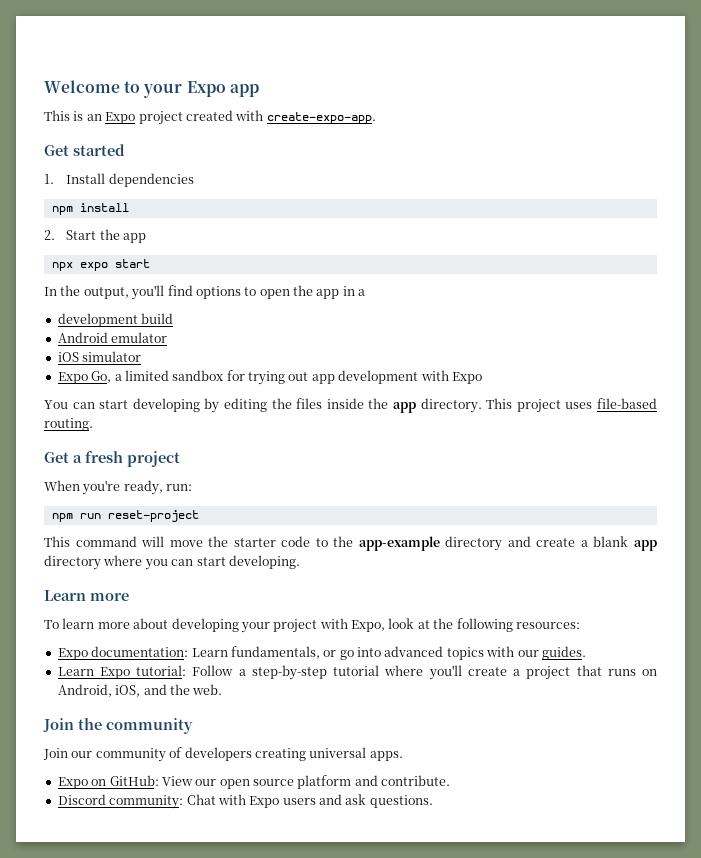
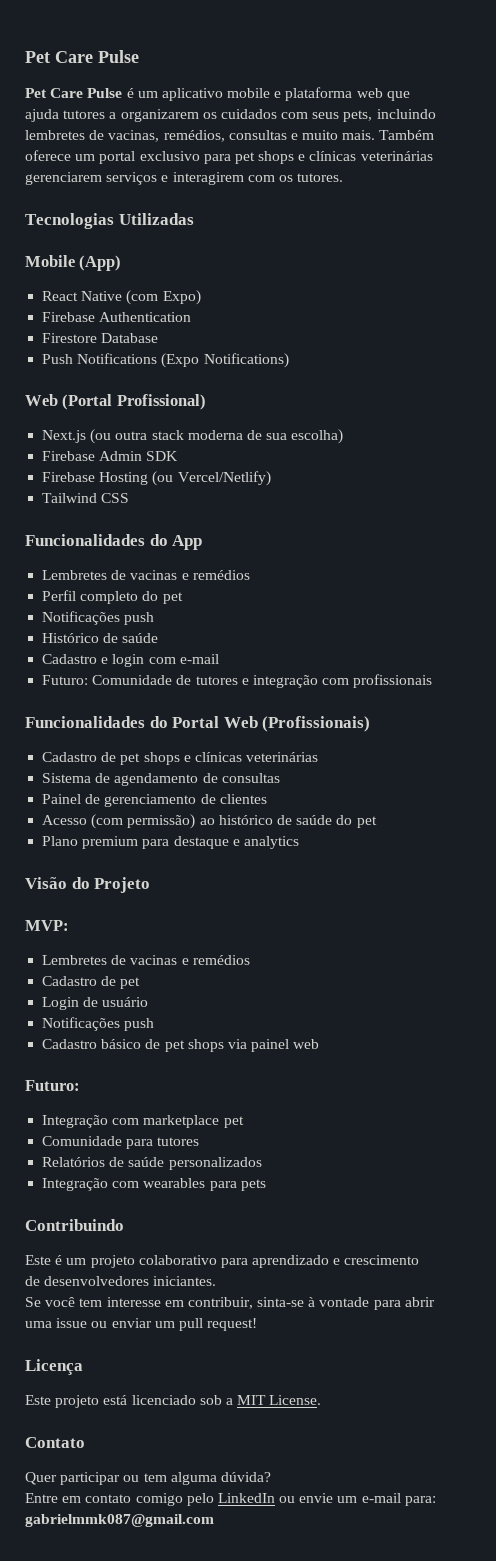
[44,80,259,98] [44,110,376,125] [44,144,125,156] [44,173,194,187] [51,203,129,215] [44,229,146,243] [51,259,150,271] [44,285,366,300] [57,313,174,327] [57,332,168,343] [57,351,142,362] [57,370,482,385] [44,398,658,413] [44,418,93,431] [44,451,180,467] [44,480,193,495] [51,510,199,522] [44,536,657,551] [44,555,300,570] [44,590,129,601] [44,618,580,633] [57,646,586,660] [57,665,657,680] [57,684,223,697] [43,718,193,734] [43,747,403,762] [57,775,451,789] [57,794,433,809] Welcome to your Expo app // This is an Expo project created with create-expo-app. // Get started // 1. Install dependencies // npm install // 2. Start the app // npx expo start // In the output, you'll find options to open the app in a // development build // Android emulator // iOS simulator // Expo Go, a limited sandbox for trying out app development with Expo // You can start developing by editing the files inside the app directory. This project uses file-based routing. // Get a fresh project // When you're ready, run: // npm run reset-project // This command will move the starter code to the app-example directory and create a blank app directory where you can start developing. // Learn more // To learn more about developing your project with Expo, look at the following resources: // Expo documentation: Learn fundamentals, or go into advanced topics with our guides. // Learn Expo tutorial: Follow a step-by-step tutorial where you'll create a project that runs on Android, iOS, and the web. // Join the community // Join our community of developers creating universal apps. // Expo on GitHub: View our open source platform and contribute. // Discord community: Chat with Expo users and ask questions. -> [25,50,139,63] [25,87,410,101] [25,109,436,122] [25,130,435,142] [25,150,433,164] [25,172,344,185] [25,213,194,229] [25,255,122,271] [42,290,201,305] [42,312,192,322] [42,333,159,343] [42,353,289,368] [25,394,206,410] [42,429,344,444] [42,451,179,461] [42,471,271,486] [42,493,130,503] [25,534,203,550] [42,570,250,580] [42,590,183,604] [42,611,155,625] [42,633,159,643] [42,654,219,667] [42,674,433,688] [25,716,371,732] [42,752,319,765] [42,773,280,786] [42,794,267,807] [42,814,377,829] [42,836,299,849] [25,877,151,893] [25,920,69,931] [42,955,250,965] [42,976,141,989] [42,997,149,1010] [42,1017,155,1031] [42,1039,320,1052] [25,1080,80,1091] [42,1115,244,1128] [42,1136,200,1149] [42,1157,262,1170] [42,1178,266,1191] [25,1219,124,1231] [25,1255,420,1268] [25,1276,217,1286] [25,1297,435,1310] [25,1318,258,1331] [25,1359,83,1375] [25,1395,322,1408] [25,1437,85,1448] [25,1472,271,1485] [25,1493,436,1506] [25,1514,214,1527] Pet Care Pulse // Pet Care Pulse é um aplicativo mobile e plataforma web que ajuda tutores a organizarem os cuidados com seus pets, incluindo lembretes de vacinas, remédios, consultas e muito mais. Também oferece um portal exclusivo para pet shops e clínicas veterinárias gerenciarem serviços e interagirem com os tutores. // Tecnologias Utilizadas // Mobile (App) // React Native (com Expo) // Firebase Authentication // Firestore Database // Push Notifications (Expo Notifications) // Web (Portal Profissional) // Next.js (ou outra stack moderna de sua escolha) // Firebase Admin SDK // Firebase Hosting (ou Vercel/Netlify) // Tailwind CSS // Funcionalidades do App // Lembretes de vacinas e remédios // Perfil completo do pet // Notificações push // Histórico de saúde // Cadastro e login com e-mail // Futuro: Comunidade de tutores e integração com profissionais // Funcionalidades do Portal Web (Profissionais) // Cadastro de pet shops e clínicas veterinárias // Sistema de agendamento de consultas // Painel de gerenciamento de clientes // Acesso (com permissão) ao histórico de saúde do pet // Plano premium para destaque e analytics // Visão do Projeto // MVP: // Lembretes de vacinas e remédios // Cadastro de pet // Login de usuário // Notificações push // Cadastro básico de pet shops via painel web // Futuro: // Integração com marketplace pet // Comunidade para tutores // Relatórios de saúde personalizados // Integração com wearables para pets // Contribuindo // Este é um projeto colaborativo para aprendizado e crescimento de desenvolvedores iniciantes. // Se você tem interesse em contribuir, sinta-se à vontade para abrir uma issue ou enviar um pull request! // Licença // Este projeto está licenciado sob a MIT License. // Contato // Quer participar ou tem alguma dúvida? // Entre em contato comigo pelo LinkedIn ou envie um e-mail para: gabrielmmk087@gmail.com

